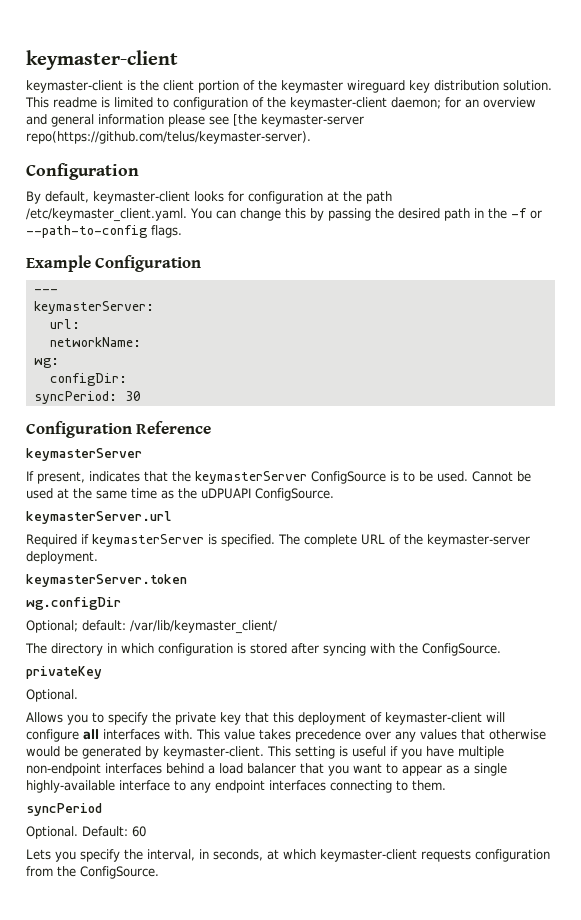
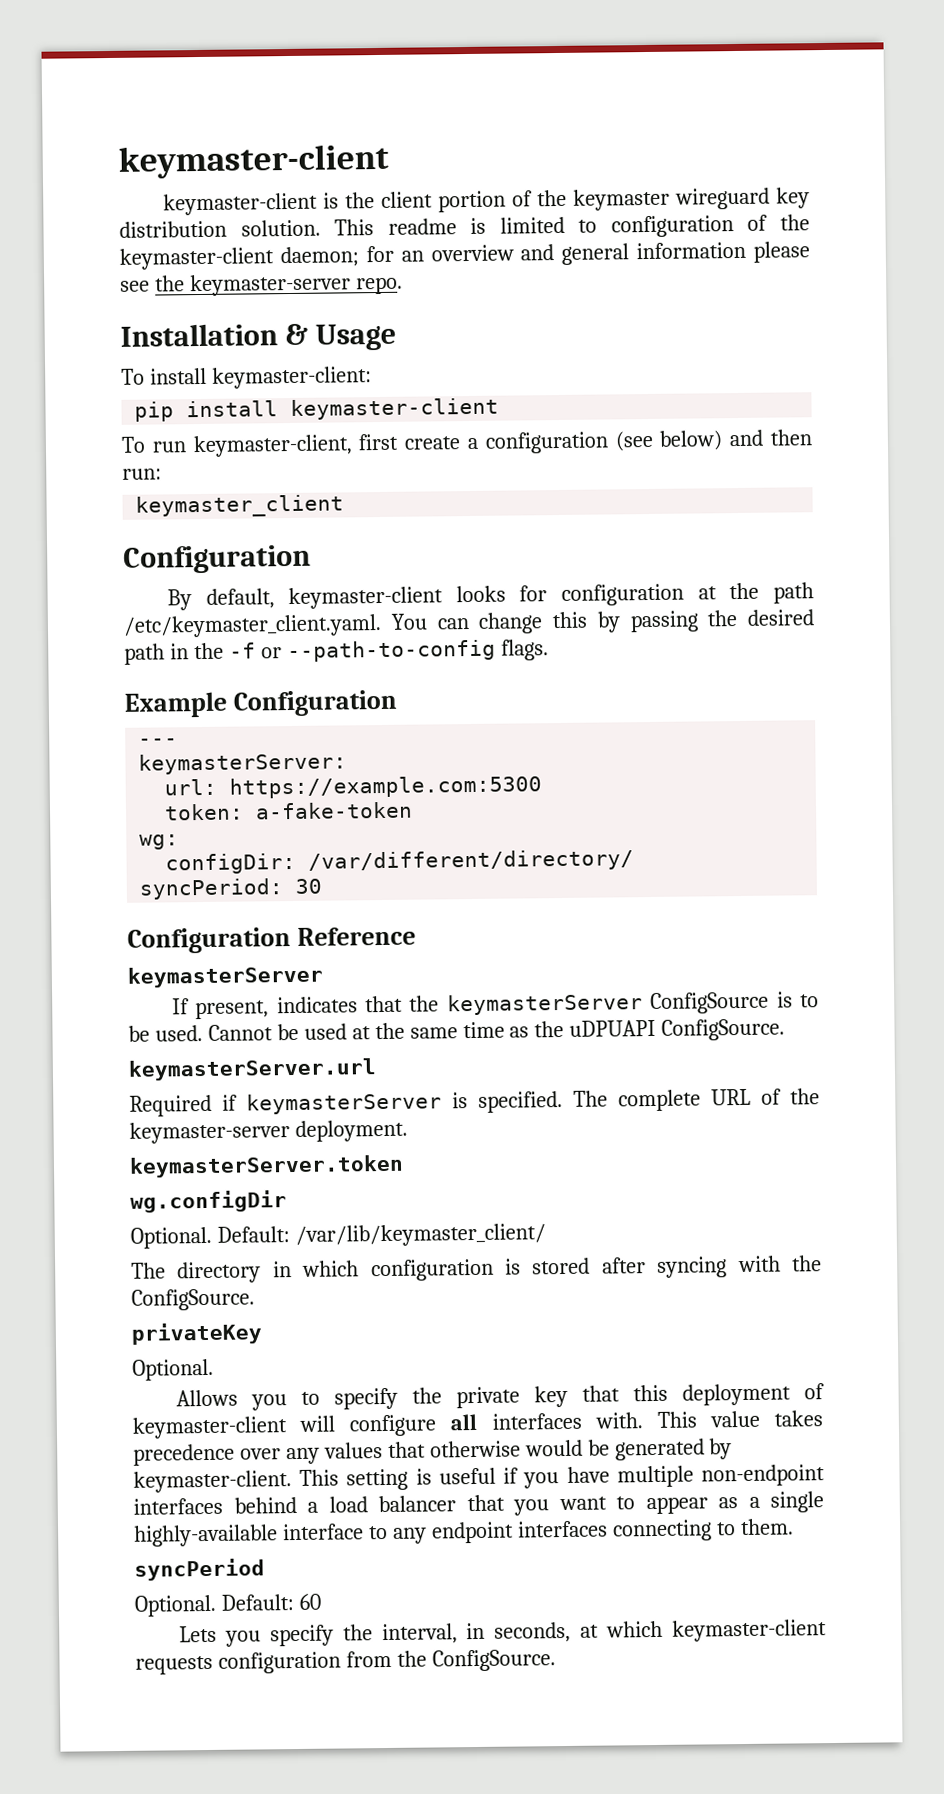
[233,114,364,127] [26,131,311,144] [the keymaster-server repo(https://github.com/telus/keymaster-server). -> [154,273,403,297] [120,323,396,351] [121,366,372,389] [134,397,500,422] [121,429,812,458] [122,468,162,480] [135,494,345,518] the keymaster-server repo. // Installation & Usage // To install keymaster-client: // pip install keymaster-client // To run keymaster-client, first create a configuration (see below) and then run: // keymaster_client
[49,337,141,347] // networkName: -> [229,775,543,799] [164,801,414,821] https://example.com:5300 // token: a-fake-token
(127, 379) none -> [308,849,635,873] /var/different/directory/
[26,620,126,633] Optional; default: -> [130,1226,290,1249] Optional. Default:

